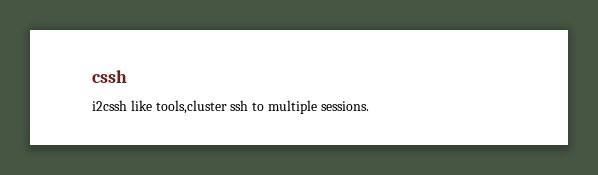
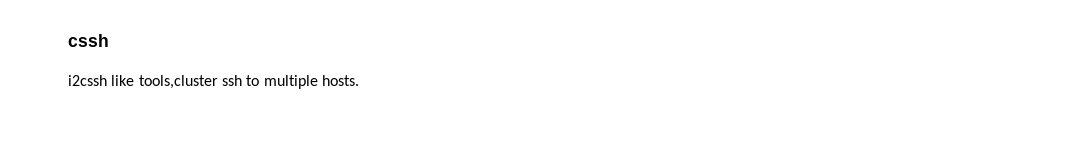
[320,101,369,111] sessions. -> [321,75,359,86] hosts.

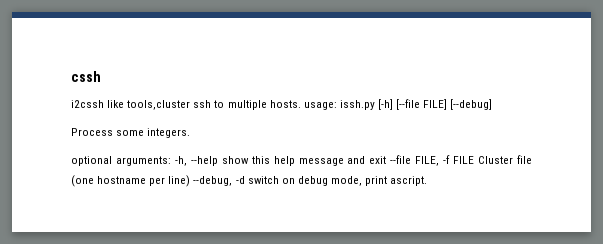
(359, 80) none -> [303,99,493,110] [71,128,191,138] [71,155,532,166] [71,175,428,187] usage: issh.py [-h] [--file FILE] [--debug] // Process some integers. // optional arguments: -h, --help show this help message and exit --file FILE, -f FILE Cluster file (one hostname per line) --debug, -d switch on debug mode, print ascript.

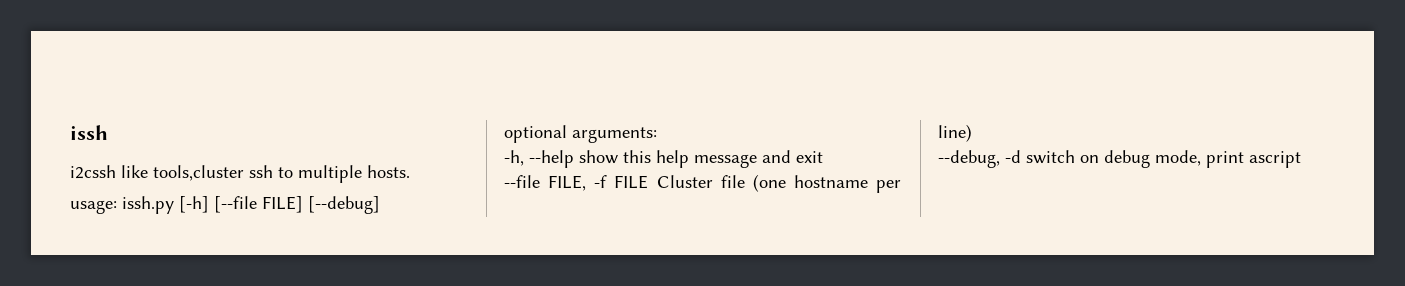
[71,71,101,82] cssh -> [70,125,108,140] issh
(301, 104) none -> (410, 171) //
[71,128,191,138] // Process some integers. -> (380, 205) none
(171, 161) none -> (657, 135) //
(387, 160) none -> (823, 157) //
(191, 181) none -> (972, 133) //
[390,176,428,186] ascript. -> [1249,151,1301,168] ascript

